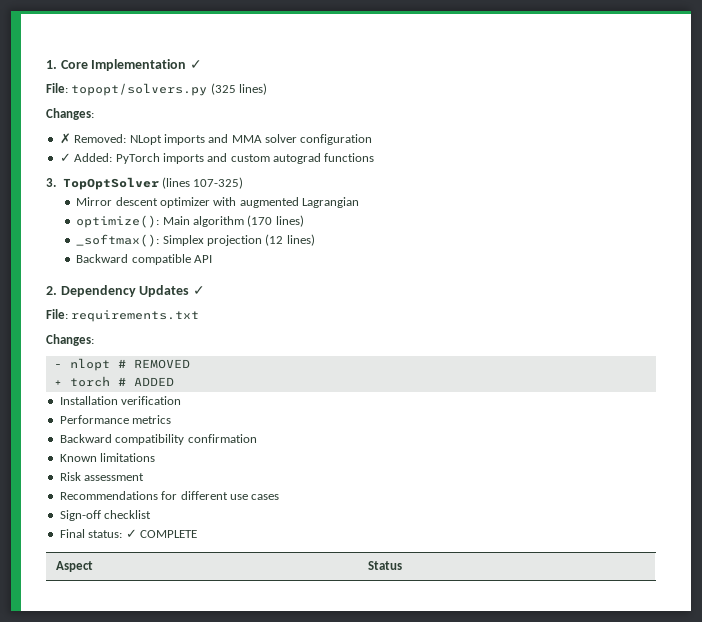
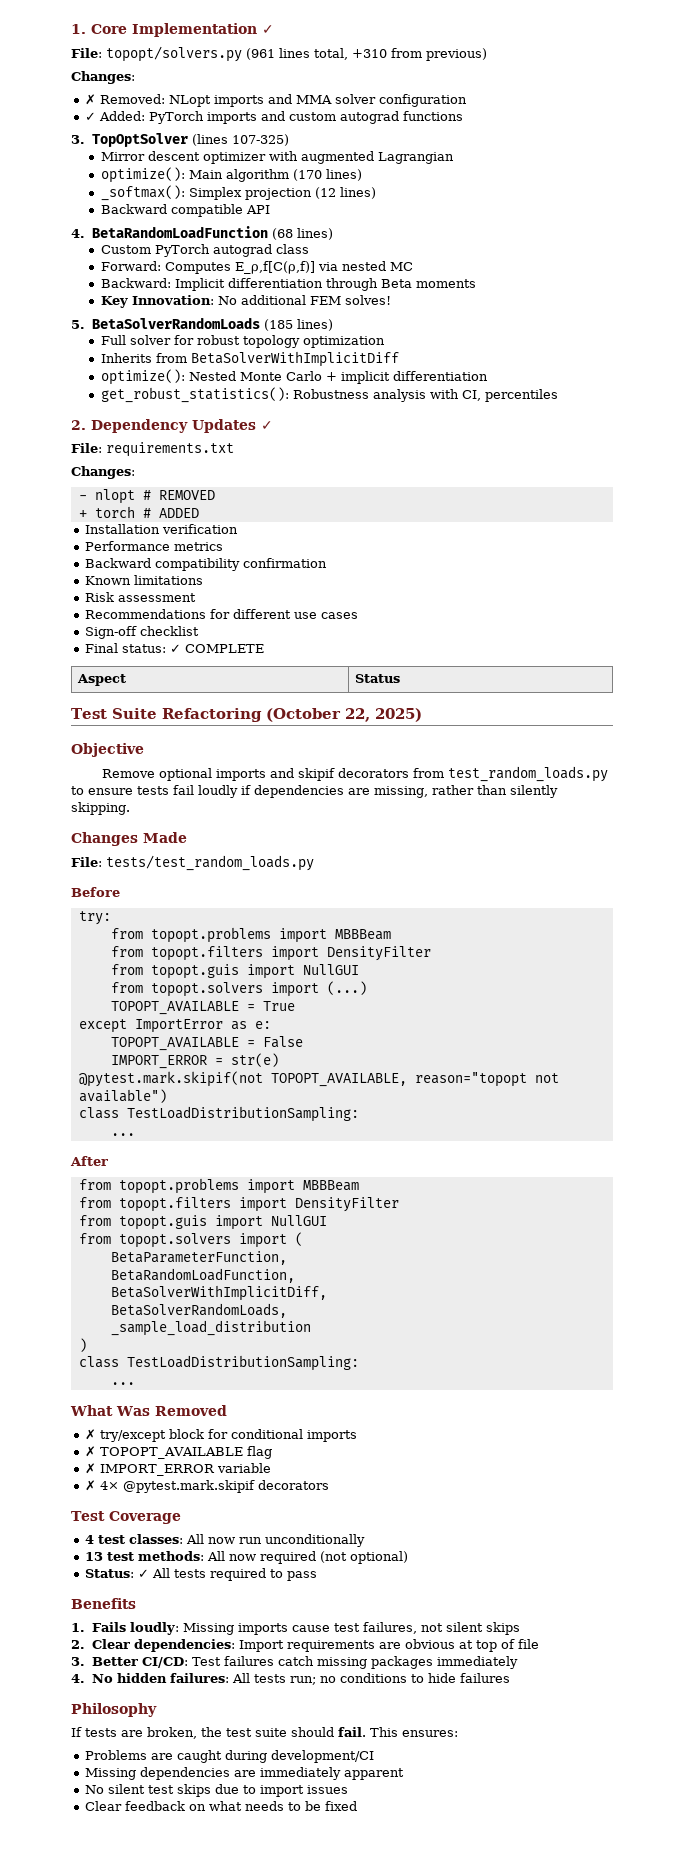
[210,83,268,95] (325 lines) -> [246,48,487,61] (961 lines total, +310 from previous)
(213, 259) none -> [71,226,333,240] [100,244,309,257] [100,261,413,274] [100,278,476,291] [100,295,391,308] [71,317,333,331] [100,335,385,348] [100,351,399,367] [100,369,488,385] [100,387,558,403] // 4. BetaRandomLoadFunction (68 lines) // Custom PyTorch autograd class // Forward: Computes E_ρ,f[C(ρ,f)] via nested MC // Backward: Implicit differentiation through Beta moments // Key Innovation: No additional FEM solves! // 5. BetaSolverRandomLoads (185 lines) // Full solver for robust topology optimization // Inherits from BetaSolverWithImplicitDiff // optimize(): Nested Monte Carlo + implicit differentiation // get_robust_statistics(): Robustness analysis with CI, percentiles
(402, 565) none -> [71,708,422,722] [71,743,144,757] [101,766,608,782] [71,785,558,798] [71,802,130,815] [71,832,187,846] [71,855,314,871] [71,887,120,897] [78,911,111,925] [110,927,391,943] [110,946,431,961] [110,964,359,979] [110,981,367,997] [110,1001,295,1015] [78,1019,271,1033] [110,1036,303,1051] [110,1053,279,1069] [78,1071,559,1087] [78,1089,167,1103] [78,1106,359,1122] [110,1133,135,1136] [70,1156,108,1166] [78,1178,359,1194] [78,1197,399,1212] [78,1215,327,1230] [78,1232,303,1248] [110,1251,287,1265] [110,1268,295,1283] [110,1285,327,1301] [110,1303,287,1318] [110,1320,311,1336] [78,1338,87,1352] [78,1355,359,1371] [110,1382,135,1385] [70,1405,227,1416] [85,1429,358,1442] [85,1446,273,1459] [85,1463,272,1476] [85,1480,330,1493] [71,1511,181,1524] [85,1534,366,1547] [85,1551,409,1564] [85,1568,318,1581] [71,1598,136,1609] [71,1622,520,1635] [71,1639,539,1652] [71,1656,519,1669] [71,1673,510,1685] [71,1703,157,1717] [71,1727,458,1739] [85,1750,375,1763] [85,1767,405,1780] [85,1784,349,1797] [85,1801,358,1811] // Test Suite Refactoring (October 22, 2025) // Objective // Remove optional imports and skipif decorators from test_random_loads.py to ensure tests fail loudly if dependencies are missing, rather than silently skipping. // Changes Made // File: tests/test_random_loads.py // Before // try: // from topopt.problems import MBBBeam // from topopt.filters import DensityFilter // from topopt.guis import NullGUI // from topopt.solvers import (...) // TOPOPT_AVAILABLE = True // except ImportError as e: // TOPOPT_AVAILABLE = False // IMPORT_ERROR = str(e) // @pytest.mark.skipif(not TOPOPT_AVAILABLE, reason="topopt not available") // class TestLoadDistributionSampling: // ... // After // from topopt.problems import MBBBeam // from topopt.filters import DensityFilter // from topopt.guis import NullGUI // from topopt.solvers import ( // BetaParameterFunction, // BetaRandomLoadFunction, // BetaSolverWithImplicitDiff, // BetaSolverRandomLoads, // _sample_load_distribution // ) // class TestLoadDistributionSampling: // ... // What Was Removed // ✗ try/except block for conditional imports // ✗ TOPOPT_AVAILABLE flag // ✗ IMPORT_ERROR variable // ✗ 4× @pytest.mark.skipif decorators // Test Coverage // 4 test classes: All now run unconditionally // 13 test methods: All now required (not optional) // Status: ✓ All tests required to pass // Benefits // 1. Fails loudly: Missing imports cause test failures, not silent skips // 2. Clear dependencies: Import requirements are obvious at top of file // 3. Better CI/CD: Test failures catch missing packages immediately // 4. No hidden failures: All tests run; no conditions to hide failures // Philosophy // If tests are broken, the test suite should fail. This ensures: // Problems are caught during development/CI // Missing dependencies are immediately apparent // No silent test skips due to import issues // Clear feedback on what needs to be fixed

